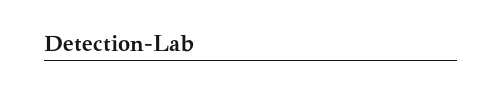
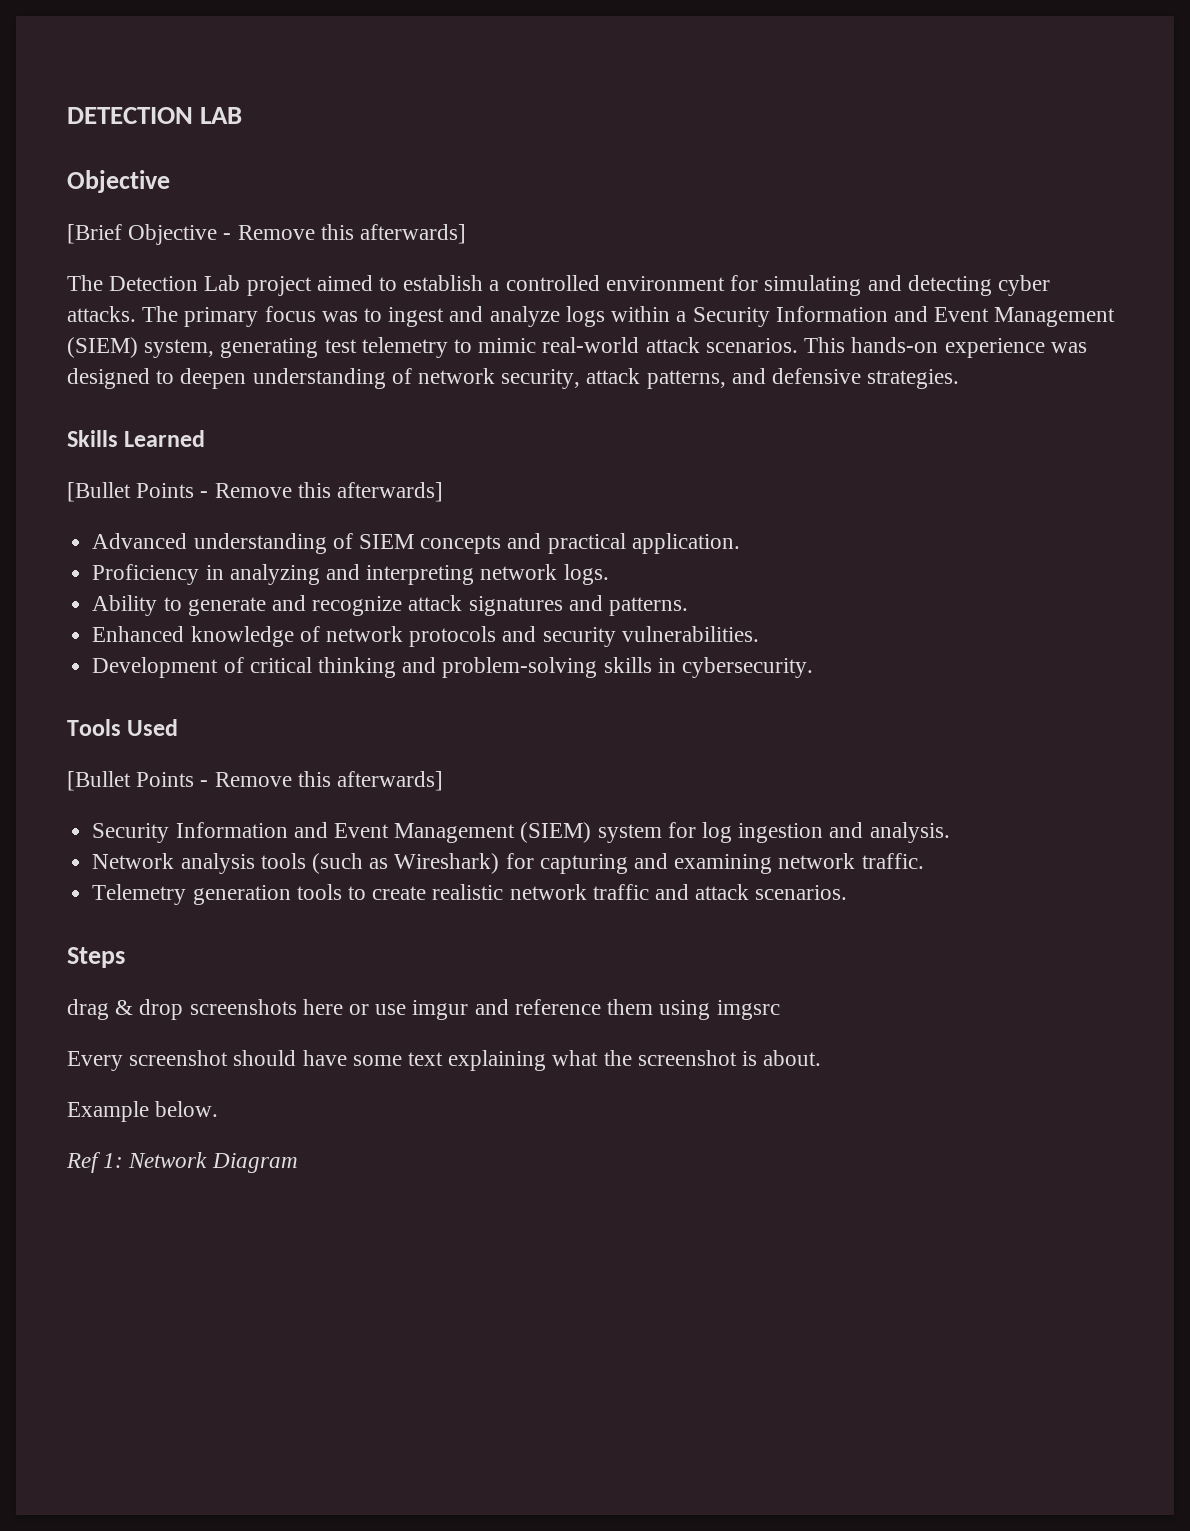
[44,35,194,52] Detection-Lab -> [67,107,243,124] [67,170,170,193] [67,224,467,245] [67,275,1050,296] [67,306,1116,327] [67,337,1087,358] [67,368,960,389] [67,430,206,447] [67,482,444,502] [92,533,740,554] [92,564,609,585] [92,595,688,616] [92,626,759,647] [92,657,813,678] [67,719,179,736] [67,771,444,791] [92,822,950,843] [92,853,924,874] [92,884,848,905] [67,947,125,968] [67,999,780,1020] [67,1050,822,1071] [67,1101,219,1122] [66,1152,298,1173] DETECTION LAB // Objective // [Brief Objective - Remove this afterwards] // The Detection Lab project aimed to establish a controlled environment for simulating and detecting cyber attacks. The primary focus was to ingest and analyze logs within a Security Information and Event Management (SIEM) system, generating test telemetry to mimic real-world attack scenarios. This hands-on experience was designed to deepen understanding of network security, attack patterns, and defensive strategies. // Skills Learned // [Bullet Points - Remove this afterwards] // Advanced understanding of SIEM concepts and practical application. // Proficiency in analyzing and interpreting network logs. // Ability to generate and recognize attack signatures and patterns. // Enhanced knowledge of network protocols and security vulnerabilities. // Development of critical thinking and problem-solving skills in cybersecurity. // Tools Used // [Bullet Points - Remove this afterwards] // Security Information and Event Management (SIEM) system for log ingestion and analysis. // Network analysis tools (such as Wireshark) for capturing and examining network traffic. // Telemetry generation tools to create realistic network traffic and attack scenarios. // Steps // drag & drop screenshots here or use imgur and reference them using imgsrc // Every screenshot should have some text explaining what the screenshot is about. // Example below. // Ref 1: Network Diagram

